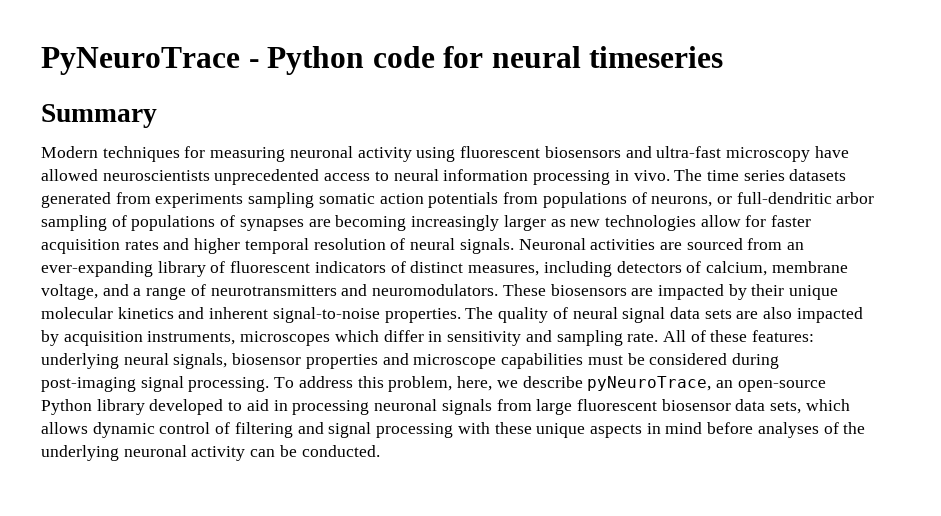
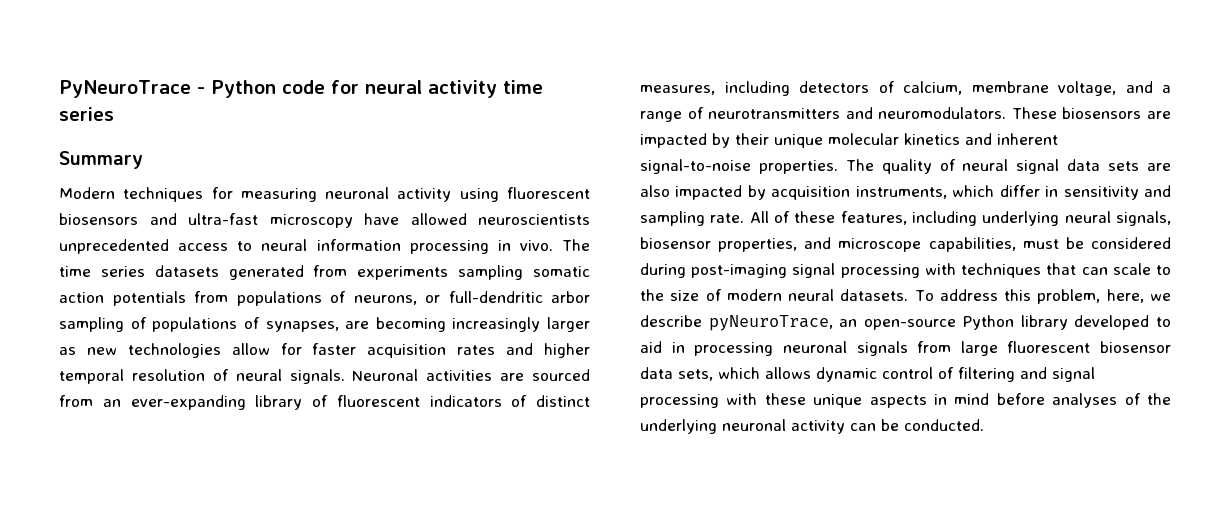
[589,46,724,68] timeseries -> [427,80,543,98] [59,107,114,121] activity time series
[239,219,304,231] synapses -> [265,321,339,332] synapses,
[240,331,331,346] microscopes -> (947, 192) none
[752,330,815,342] features: -> [840,211,977,226] features, including
[305,354,378,369] properties -> [718,238,798,252] properties,
[501,353,584,369] capabilities -> [928,237,1016,252] capabilities,
[188,377,270,392] processing. -> [840,263,1171,278] [640,289,909,301] processing with techniques that can scale to the size of modern neural datasets.

